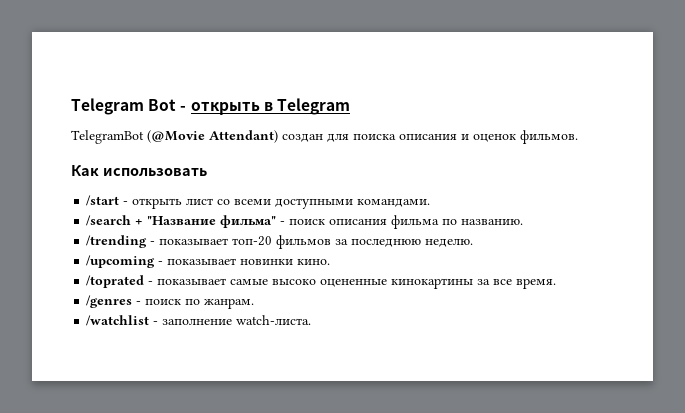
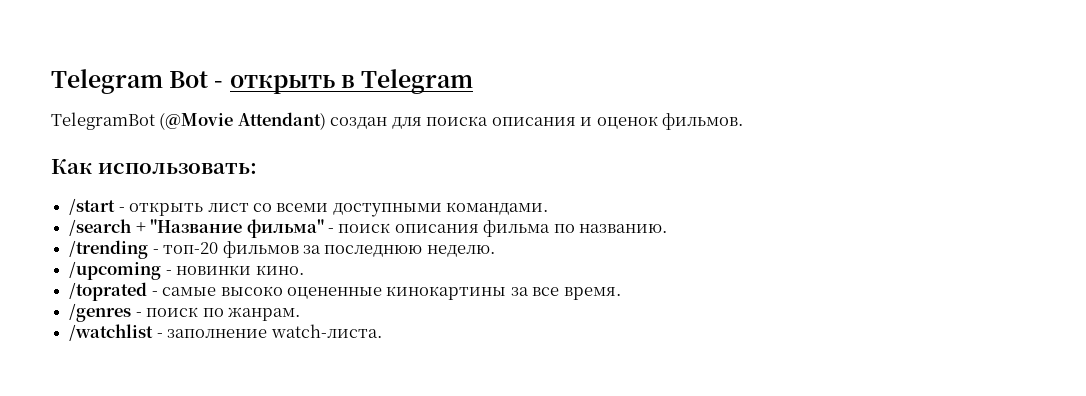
[102,168,207,176] использовать -> [97,163,257,174] использовать:
[159,238,229,245] показывает -> (159, 251) none
[167,258,237,265] показывает -> (172, 272) none
[157,278,227,285] показывает -> (158, 293) none

